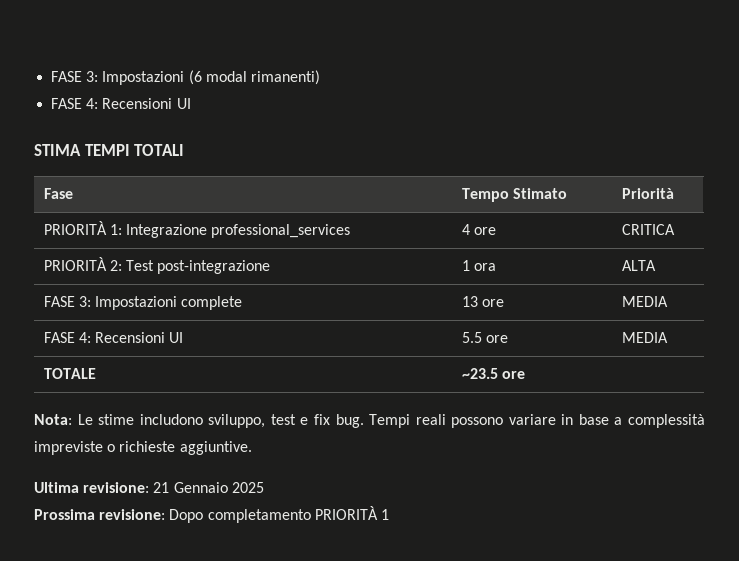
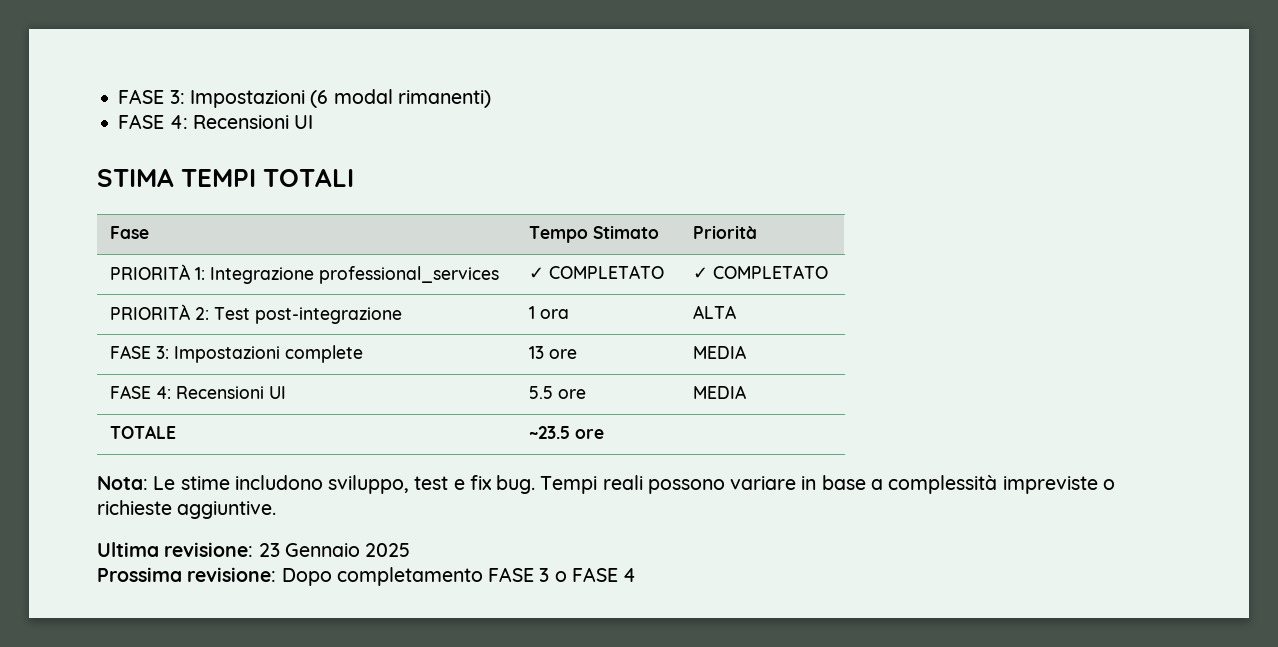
[461,224,496,235] [621,224,675,235] 4 ore | CRITICA -> [529,265,665,279] [693,265,829,279] ✓ COMPLETATO | ✓ COMPLETATO
[153,482,170,493] 21 -> [258,543,280,557] 23
[314,506,389,520] PRIORITÀ 1 -> [488,567,637,582] FASE 3 o FASE 4

